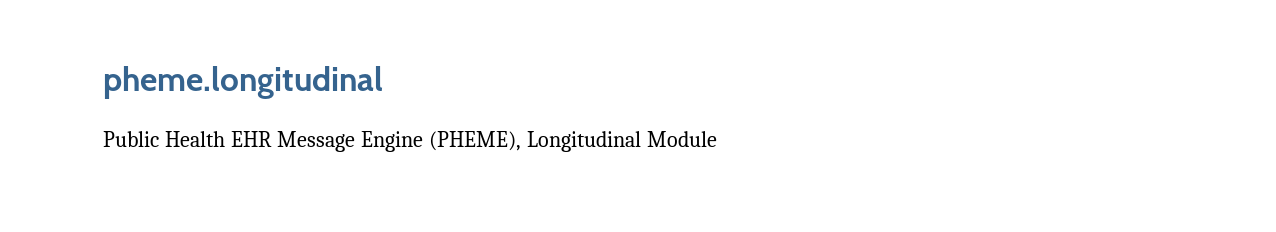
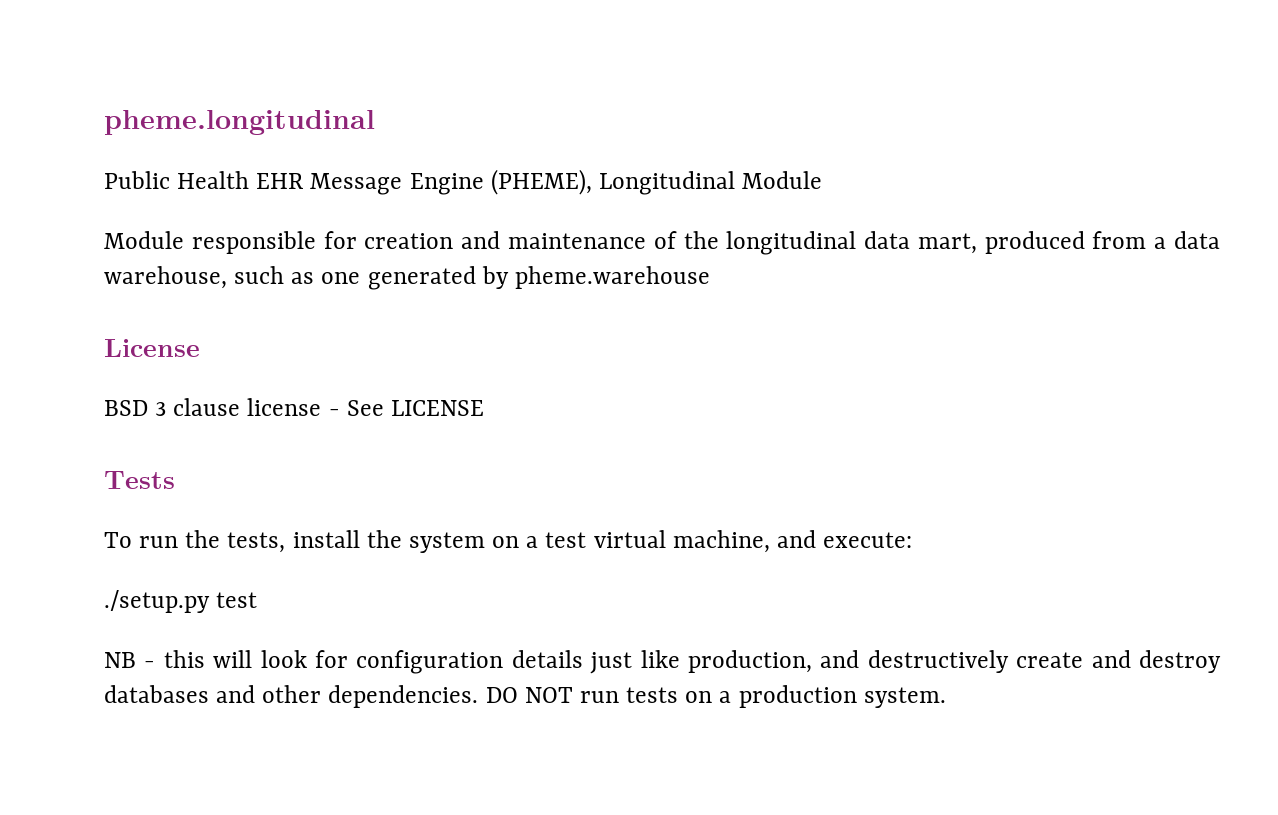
(717, 139) none -> [104,231,1220,255] [104,266,710,290] [104,339,200,357] [104,398,484,416] [104,471,175,489] [104,530,913,553] [104,590,258,613] [104,650,1221,674] [104,685,946,708] // Module responsible for creation and maintenance of the longitudinal data mart, produced from a data warehouse, such as one generated by pheme.warehouse // License // BSD 3 clause license - See LICENSE // Tests // To run the tests, install the system on a test virtual machine, and execute: // ./setup.py test // NB - this will look for configuration details just like production, and destructively create and destroy databases and other dependencies. DO NOT run tests on a production system.

